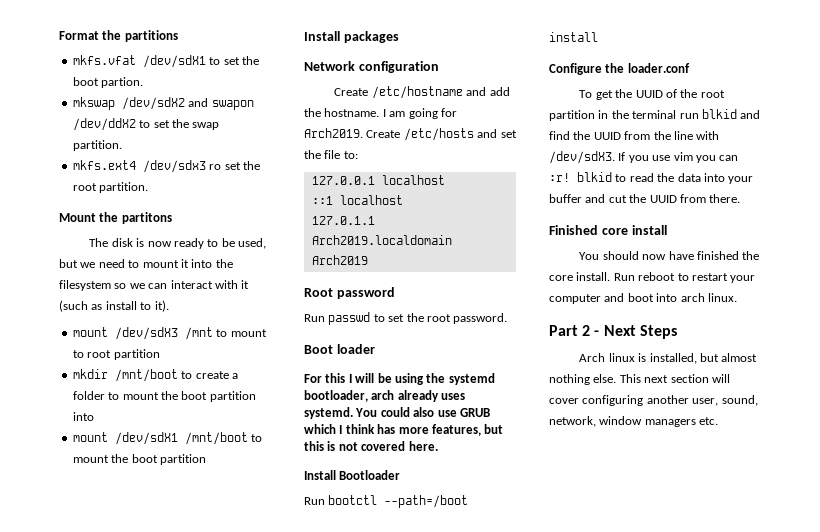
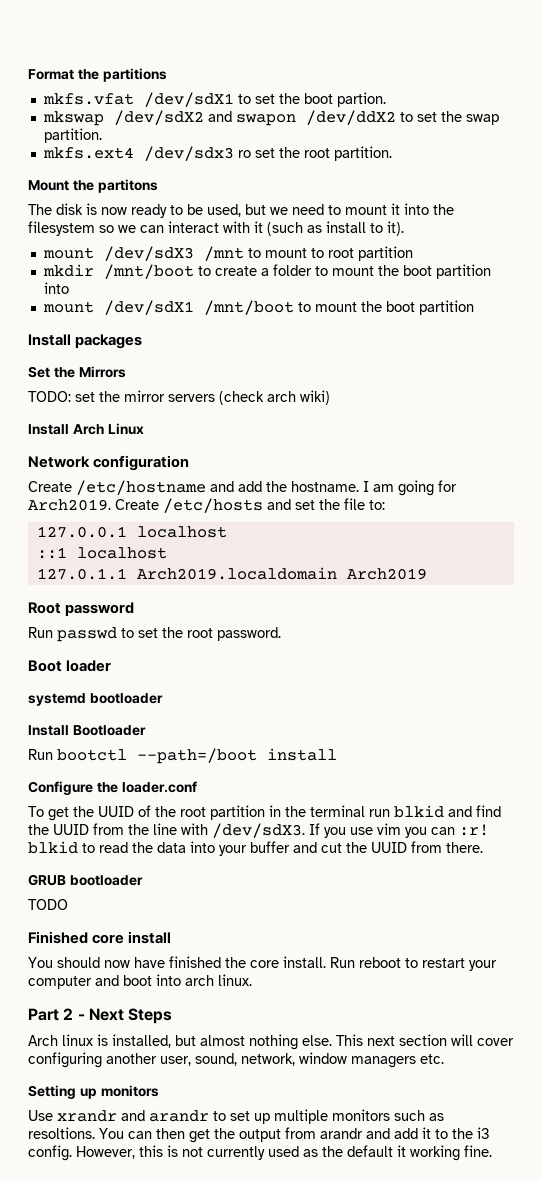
(399, 37) none -> [28,366,126,378] [28,390,330,405] [28,423,144,435] // Set the Mirrors // TODO: set the mirror servers (check arch wiki) // Install Arch Linux
[304,373,495,385] [304,390,466,402] [304,407,490,419] [304,424,504,436] [304,441,438,451] For this I will be using the systemd bootloader, arch already uses systemd. You could also use GRUB which I think has more features, but this is not covered here. -> [28,693,163,706] systemd bootloader
(741, 198) none -> [28,874,143,886] [28,899,68,910] // GRUB bootloader // TODO
(719, 421) none -> [28,1085,159,1099] [28,1109,444,1124] [28,1127,490,1143] [28,1145,492,1161] // Setting up monitors // Use xrandr and arandr to set up multiple monitors such as resoltions. You can then get the output from arandr and add it to the i3 config. However, this is not currently used as the default it working fine.

